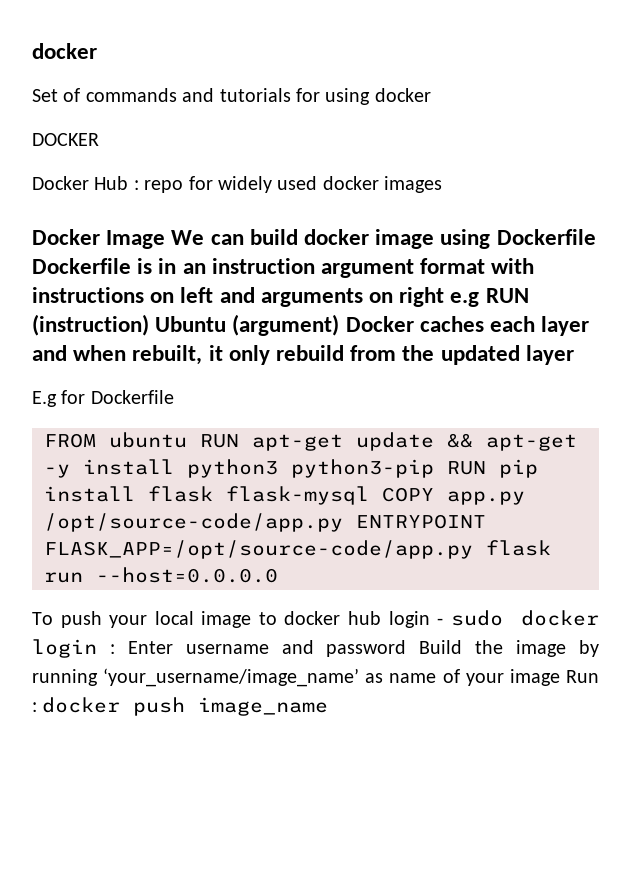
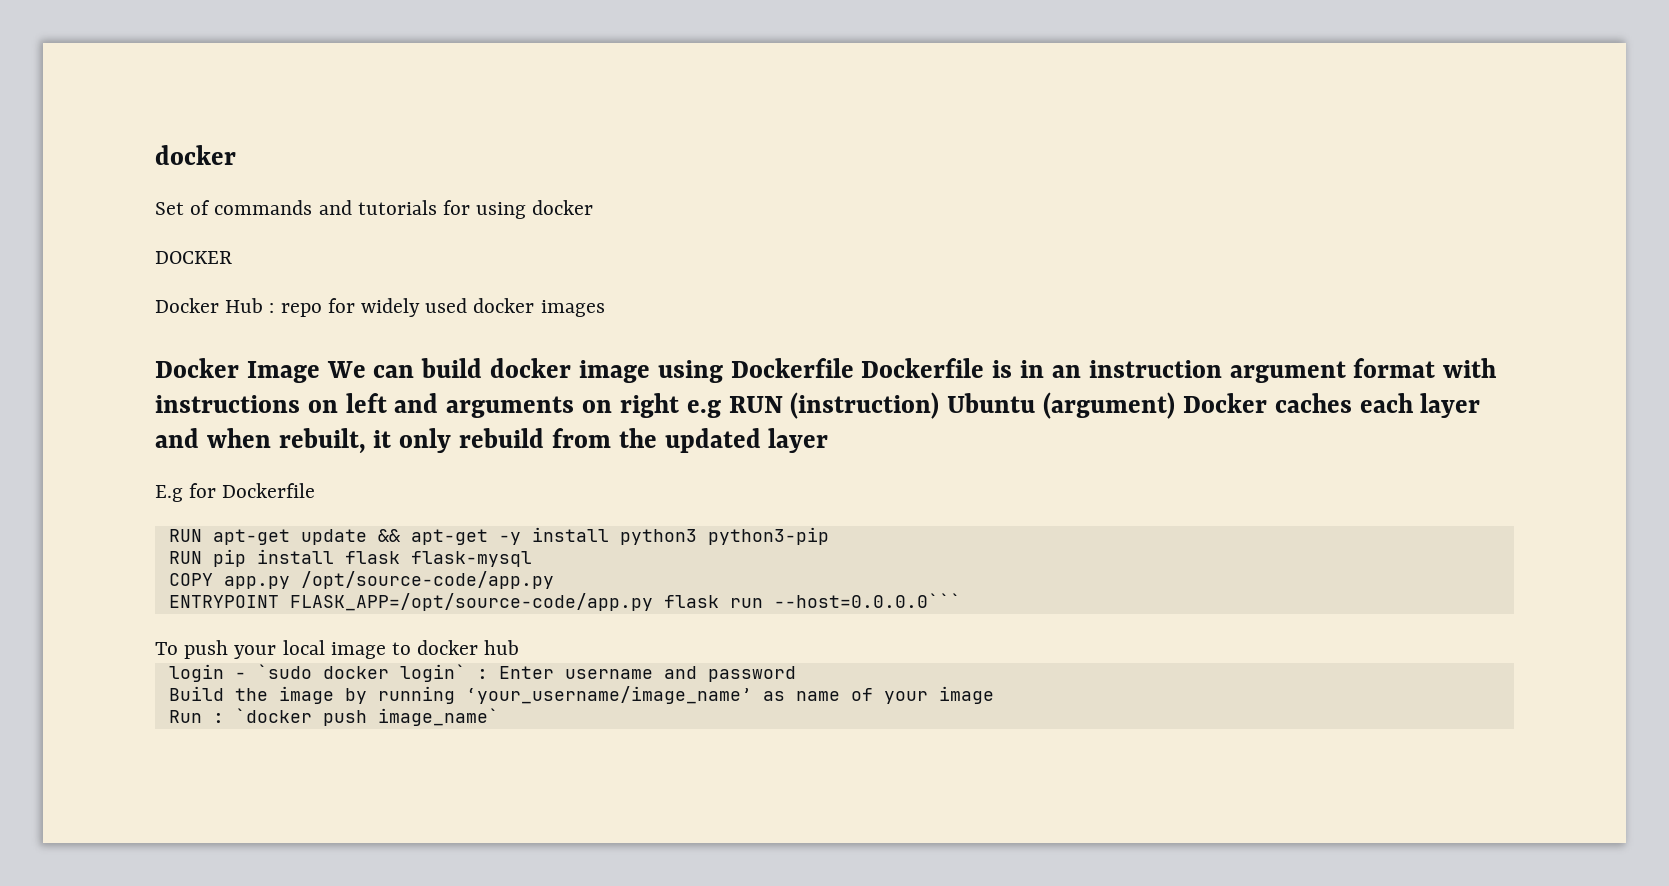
[44,432,187,448] FROM ubuntu -> (316, 490) none
(434, 468) none -> (829, 536) //
(369, 495) none -> (532, 559) //
(343, 522) none -> (554, 580) //
[96,567,278,583] --host=0.0.0.0 -> [773,593,961,608] --host=0.0.0.0```
(382, 618) none -> (520, 647) //
[450,610,599,626] [32,639,97,658] sudo docker login -> [256,664,466,682] `sudo docker login`
(407, 648) none -> (796, 674) //
(560, 677) none -> (994, 695) //
[42,697,329,716] docker push image_name -> [234,708,499,726] `docker push image_name`

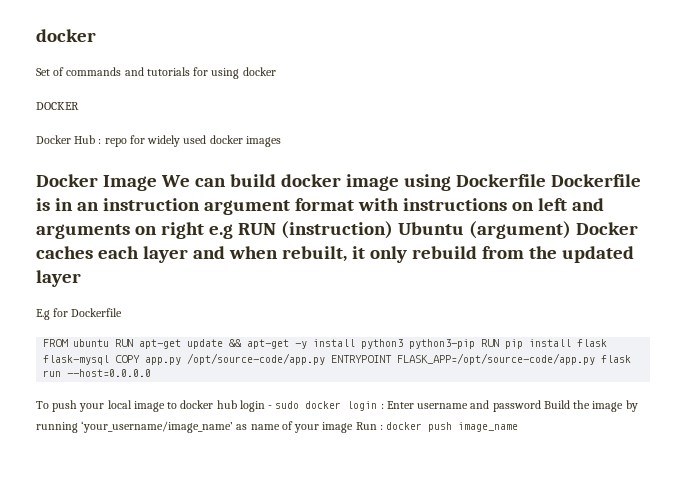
(316, 490) none -> [43,339,110,347] FROM ubuntu
(829, 536) // -> (476, 344) none
(532, 559) // -> (110, 360) none
(554, 580) // -> (326, 359) none
[773,593,961,608] --host=0.0.0.0``` -> [67,369,152,377] --host=0.0.0.0
(520, 647) // -> (237, 404) none
[256,664,466,682] `sudo docker login` -> [275,401,378,411] sudo docker login
(796, 674) // -> (541, 406) none
(994, 695) // -> (354, 427) none
[234,708,499,726] `docker push image_name` -> [386,422,519,432] docker push image_name

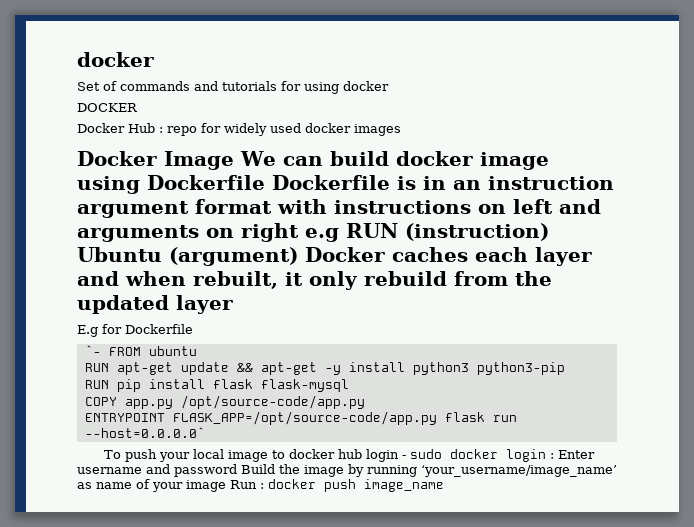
(123, 312) none -> [84,345,101,356] `-
(110, 343) none -> (197, 351) //
(476, 344) none -> (565, 368) //
(110, 360) none -> (349, 385) //
(326, 359) none -> (365, 402) //
[67,369,152,377] --host=0.0.0.0 -> [84,427,205,438] --host=0.0.0.0`

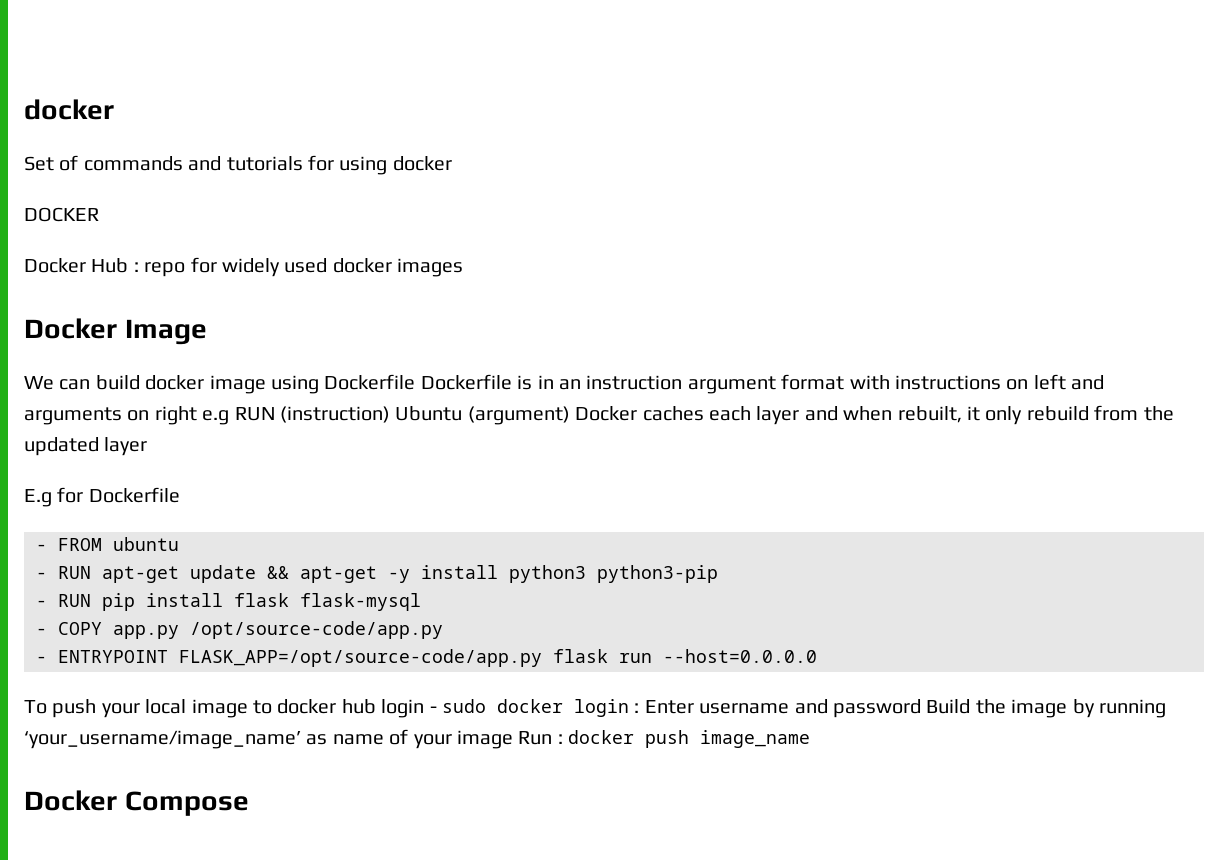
(234, 160) none -> (207, 332) //
[84,345,101,356] `- -> [36,544,47,551] -
(197, 351) none -> [36,572,47,579] -
(565, 368) none -> [36,600,47,607] -
(349, 385) none -> [36,628,47,635] -
(365, 402) none -> [36,656,47,663] -
[84,427,205,438] --host=0.0.0.0` -> [663,649,817,663] --host=0.0.0.0
(444, 485) none -> [24,790,249,816] // Docker Compose

